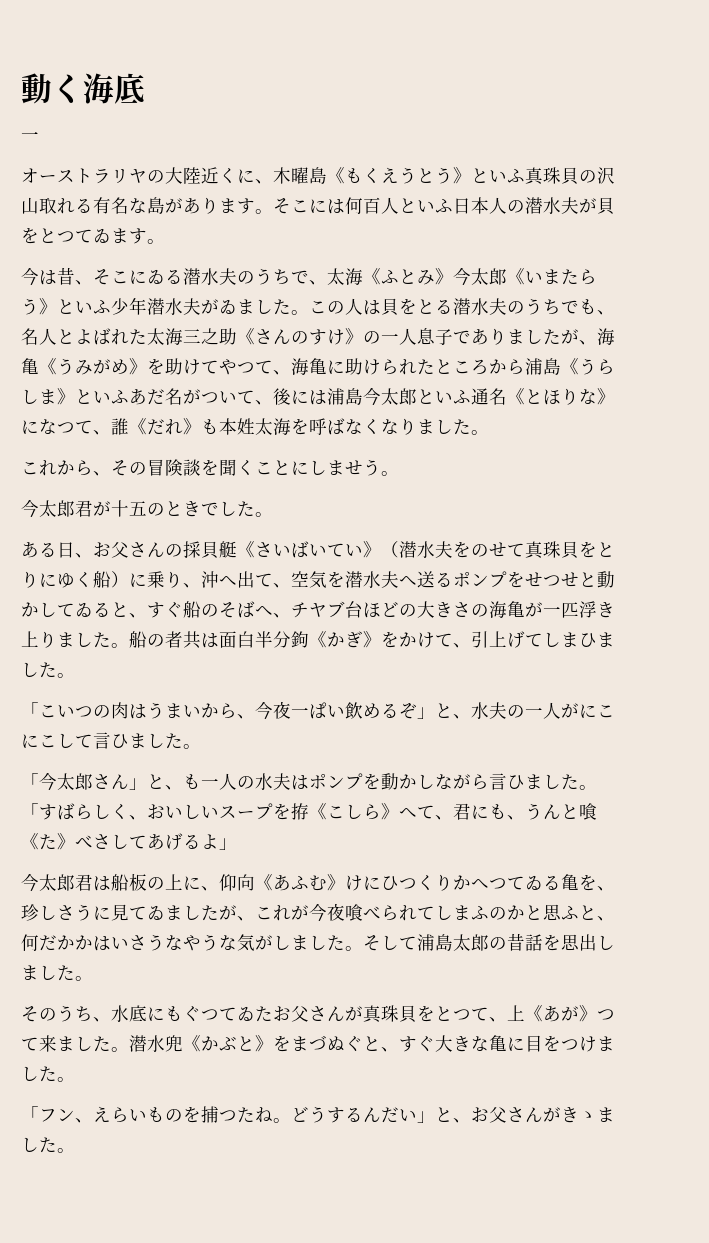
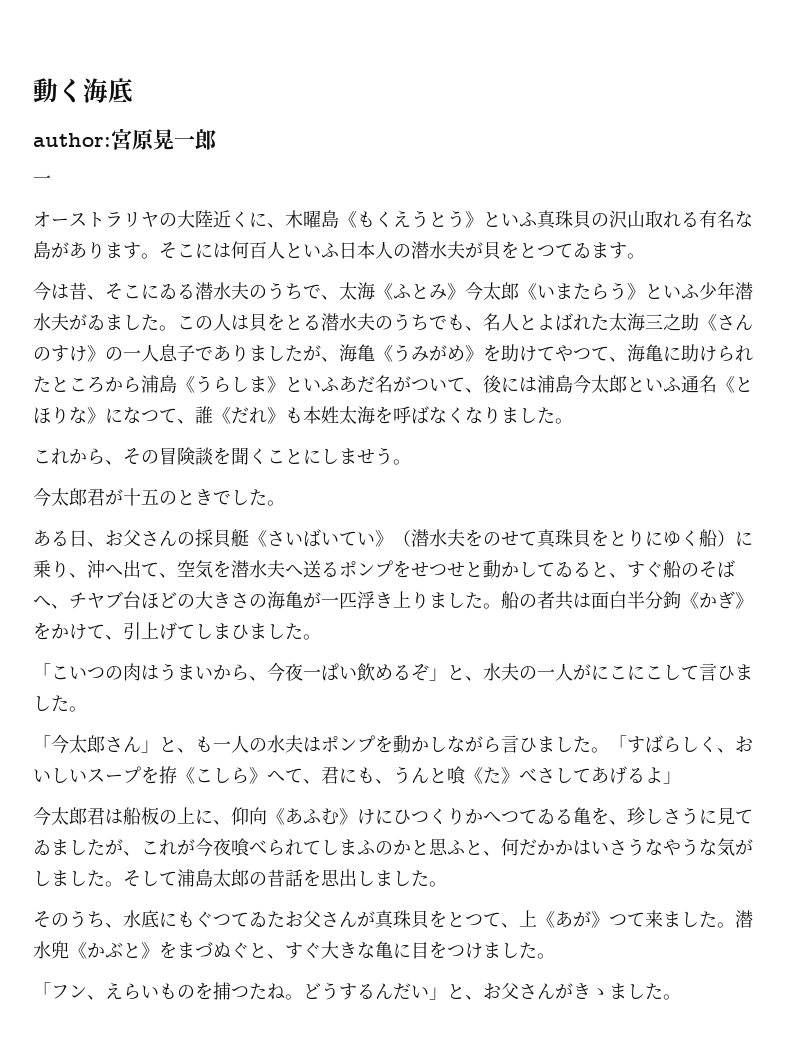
(145, 88) none -> [33,128,216,151] // author:宮原晃一郎

